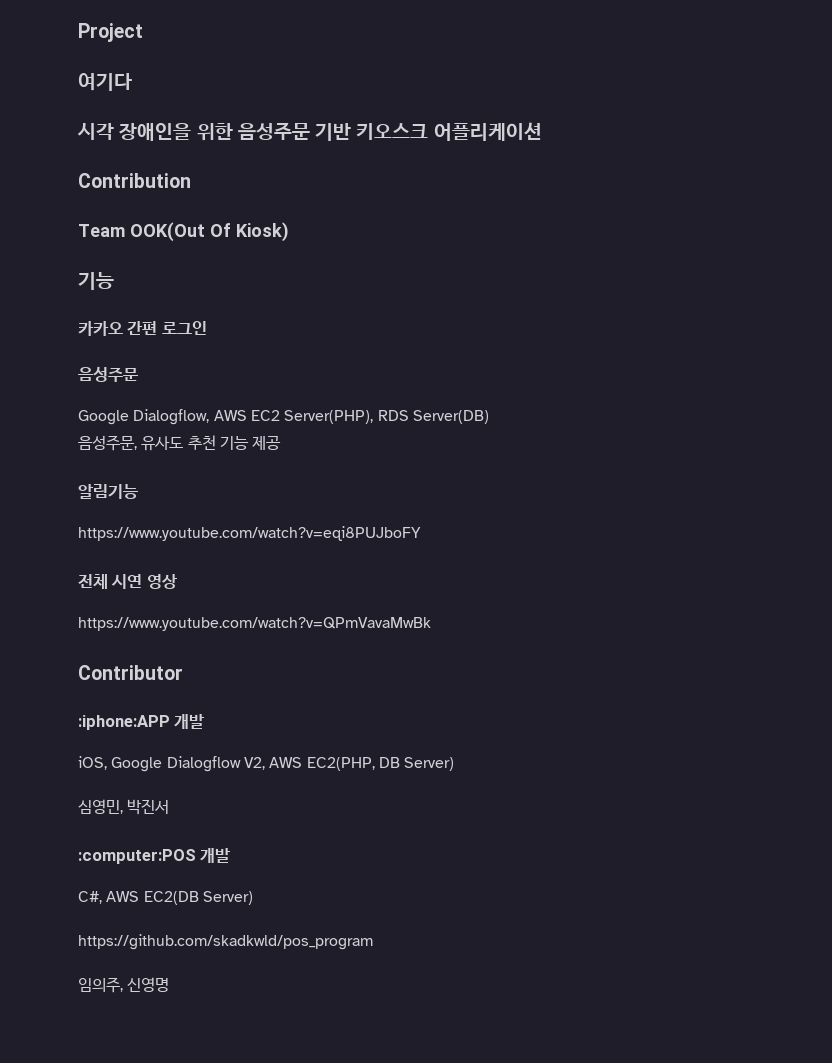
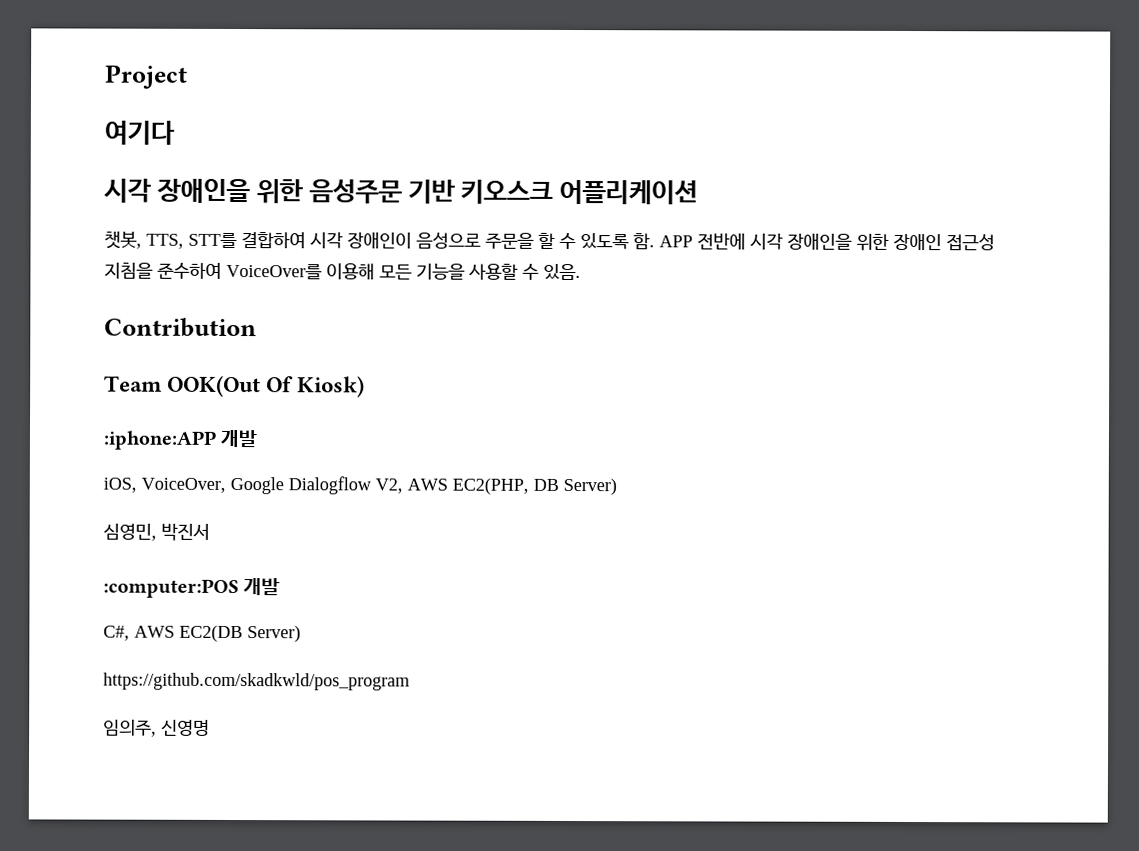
(542, 131) none -> [104,230,995,251] [104,262,581,281] // 챗봇, TTS, STT를 결합하여 시각 장애인이 음성으로 주문을 할 수 있도록 함. APP 전반에 시각 장애인을 위한 장애인 접근성 지침을 준수하여 VoiceOver를 이용해 모든 기능을 사용할 수 있음.
[78,272,114,290] [78,321,207,336] [78,366,139,382] [78,409,489,425] [78,435,282,451] [78,484,139,499] [78,526,421,541] [78,574,178,589] [78,617,431,631] [78,665,183,680] // 기능 // 카카오 간편 로그인 // 음성주문 // Google Dialogflow, AWS EC2 Server(PHP), RDS Server(DB) // 음성주문, 유사도 추천 기능 제공 // 알림기능 // https://www.youtube.com/watch?v=eqi8PUJboFY // 전체 시연 영상 // https://www.youtube.com/watch?v=QPmVavaMwBk // Contributor -> (366, 387) none
(107, 763) none -> [141,477,226,493] VoiceOver,

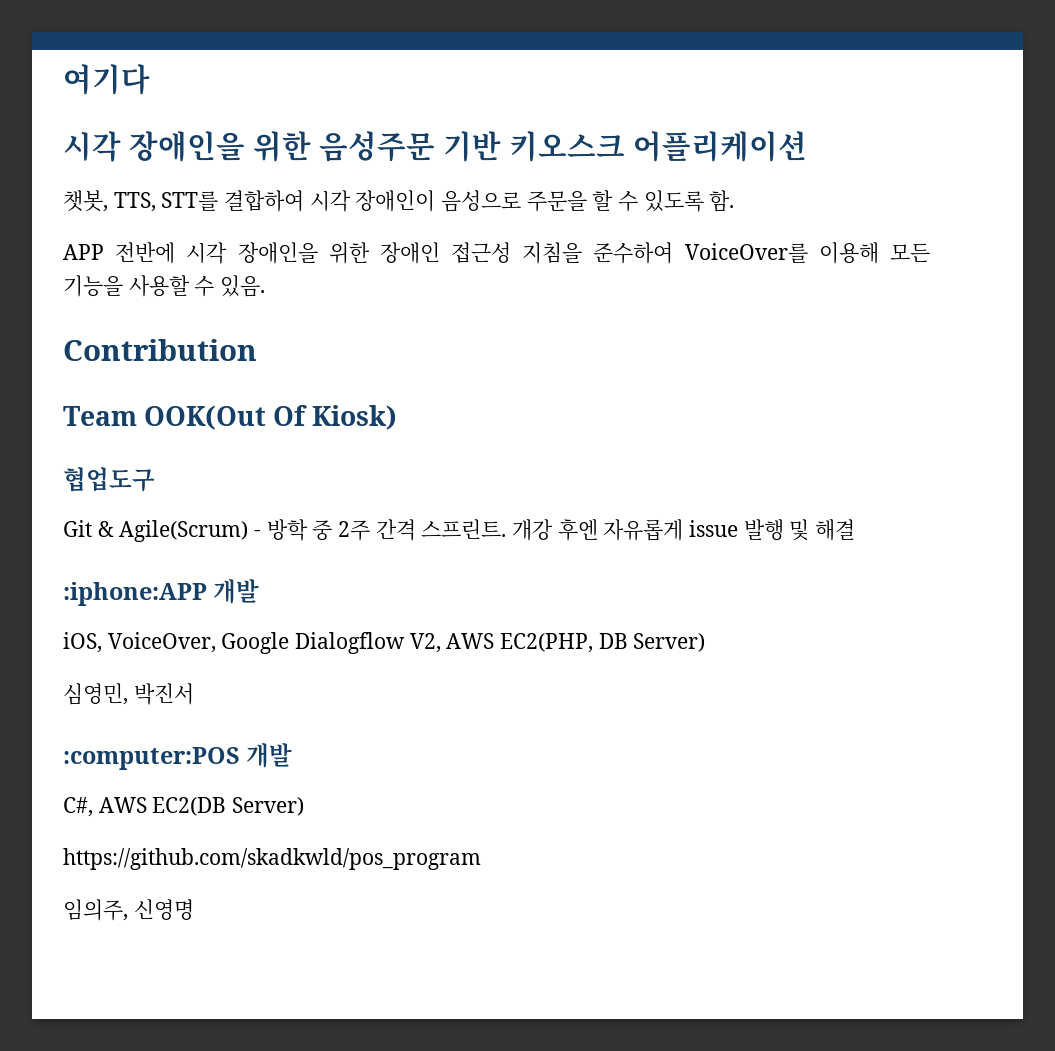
[104,64,188,89] Project // -> (63, 79) none
(655, 241) none -> (735, 201) //
(366, 387) none -> [63,467,155,492] [63,519,856,542] // 협업도구 // Git & Agile(Scrum) - 방학 중 2주 간격 스프린트. 개강 후엔 자유롭게 issue 발행 및 해결

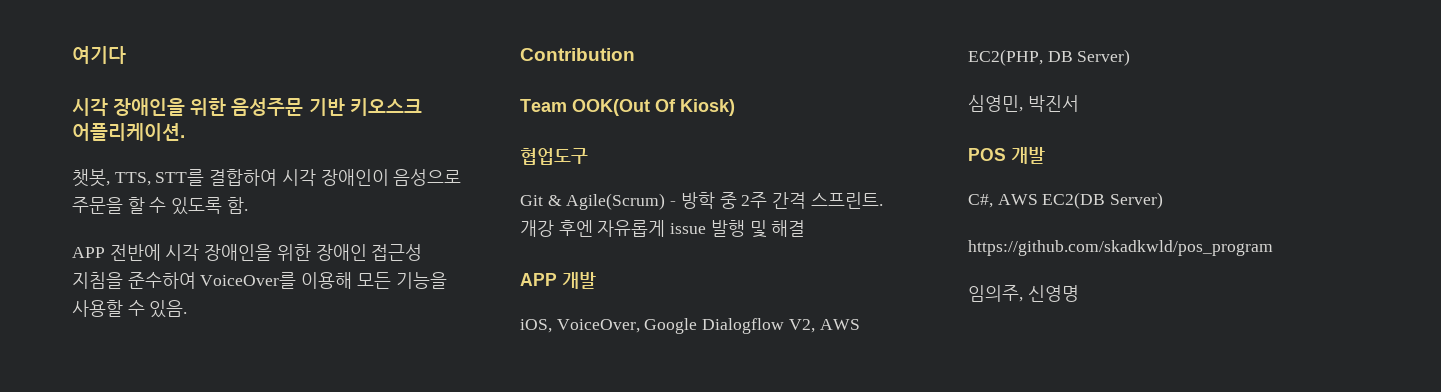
[633,131,807,162] 어플리케이션 -> [72,123,185,141] 어플리케이션.
[63,582,207,606] :iphone:APP -> [520,273,557,286] APP
[63,747,240,770] :computer:POS -> [968,148,1006,161] POS

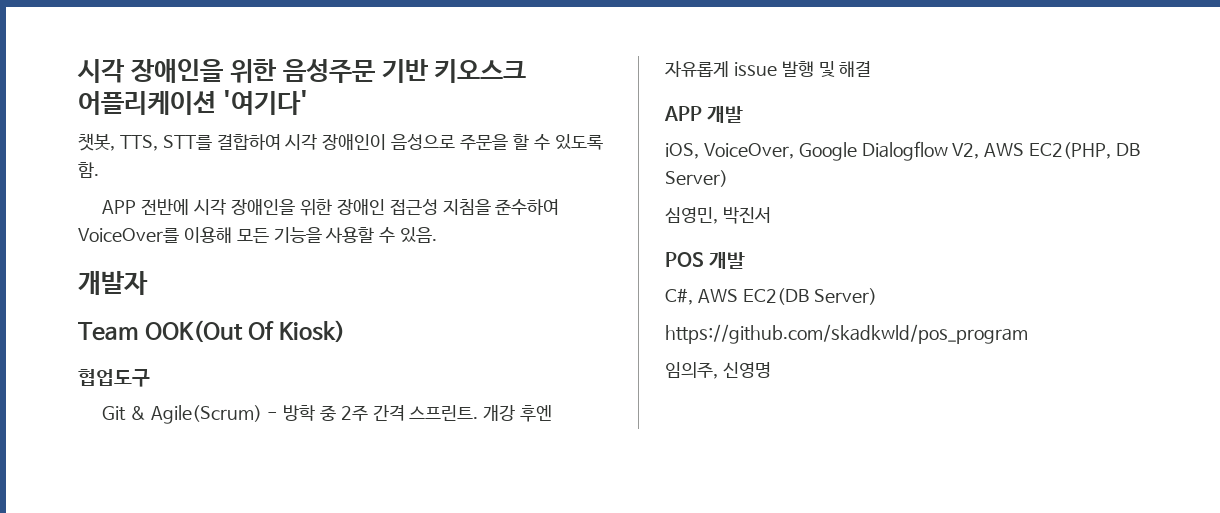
[72,46,126,64] 여기다 // -> (77, 71) none
[72,123,185,141] 어플리케이션. -> [78,90,308,115] 어플리케이션 '여기다'
[520,48,635,61] Contribution -> [78,271,148,295] 개발자

